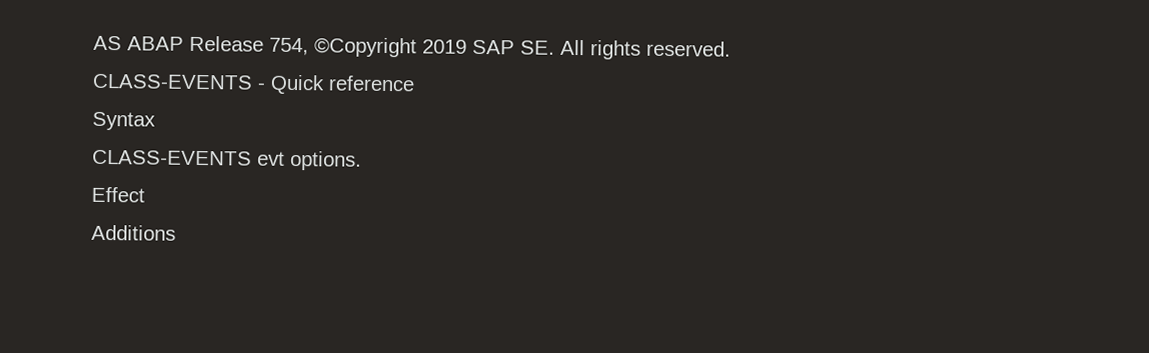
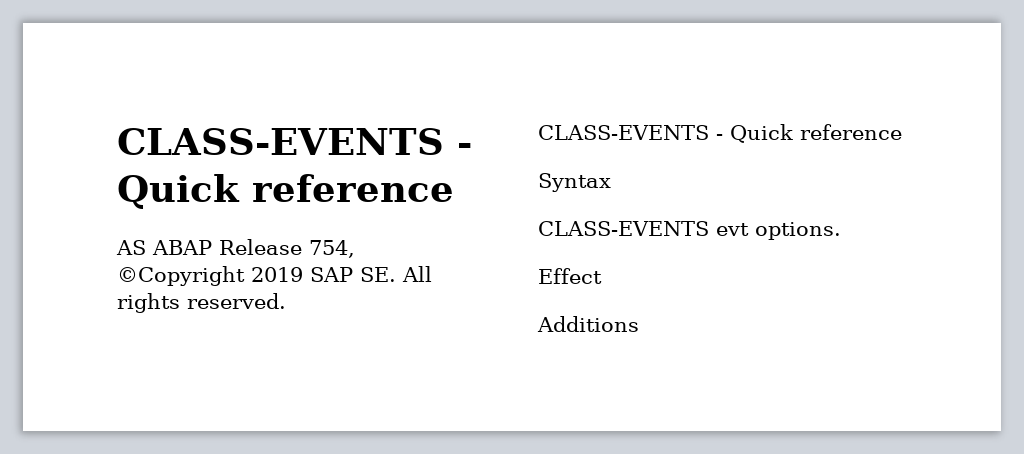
(93, 43) none -> [117,128,472,155] [117,174,454,209] CLASS-EVENTS - Quick reference //

